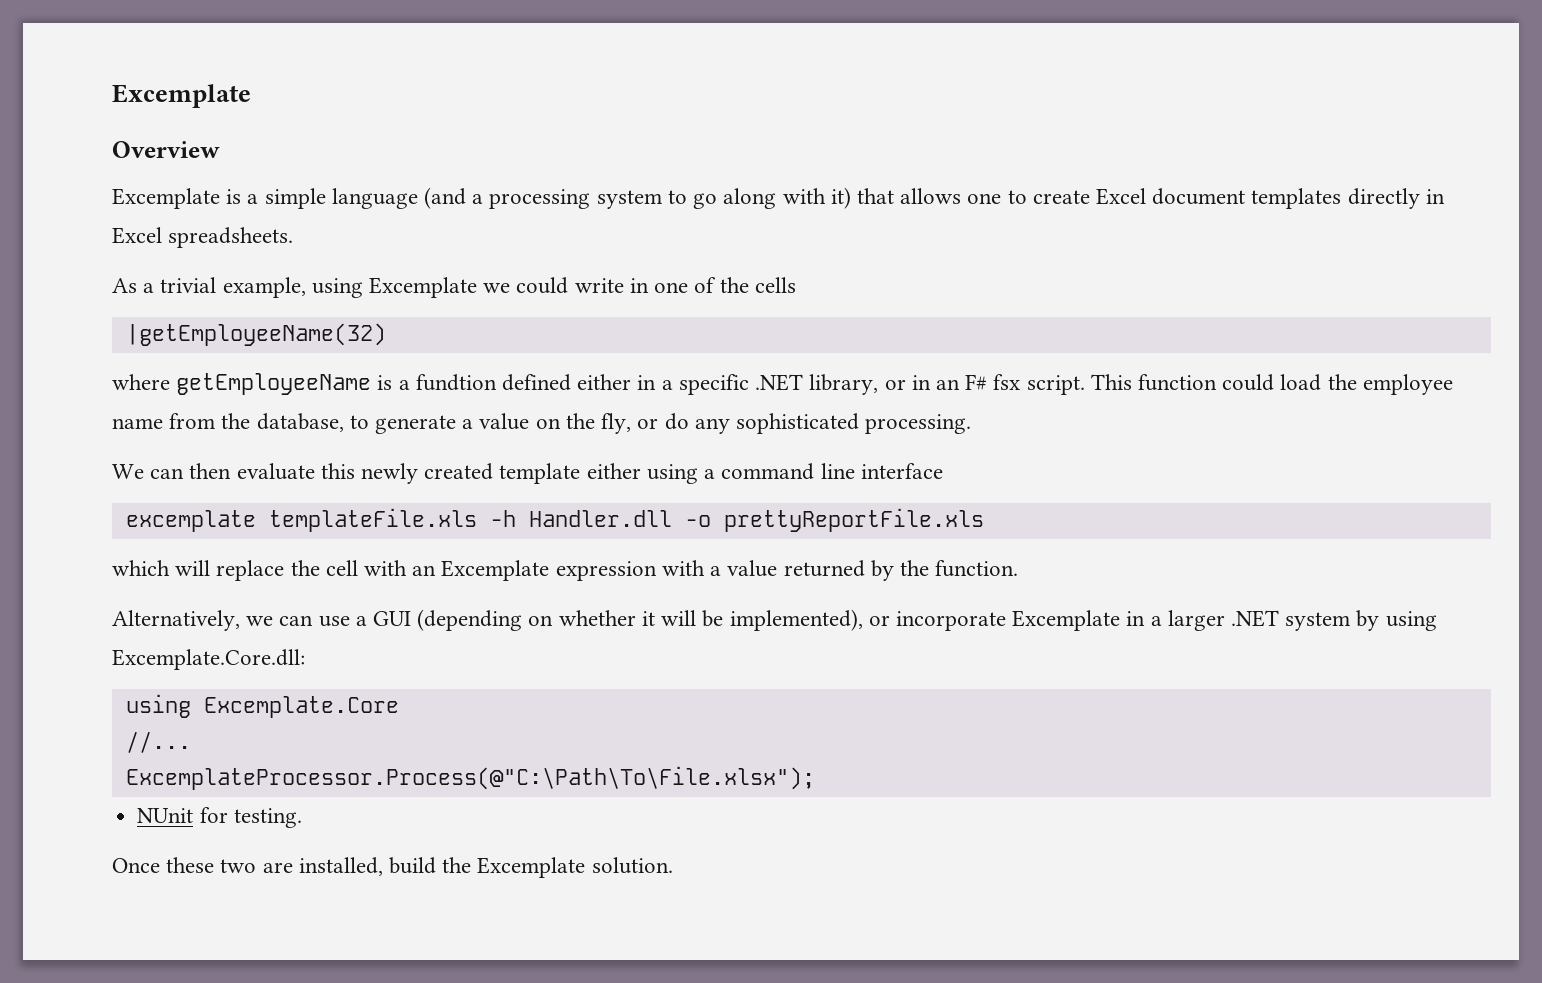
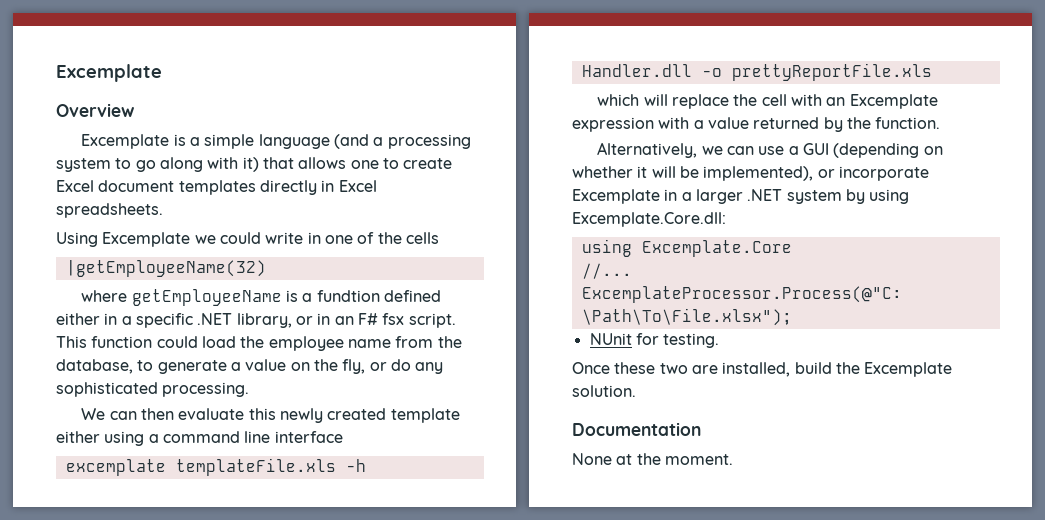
[112,277,363,298] As a trivial example, using -> [56,232,98,247] Using
(673, 865) none -> [572,422,701,436] [572,453,733,465] // Documentation // None at the moment.

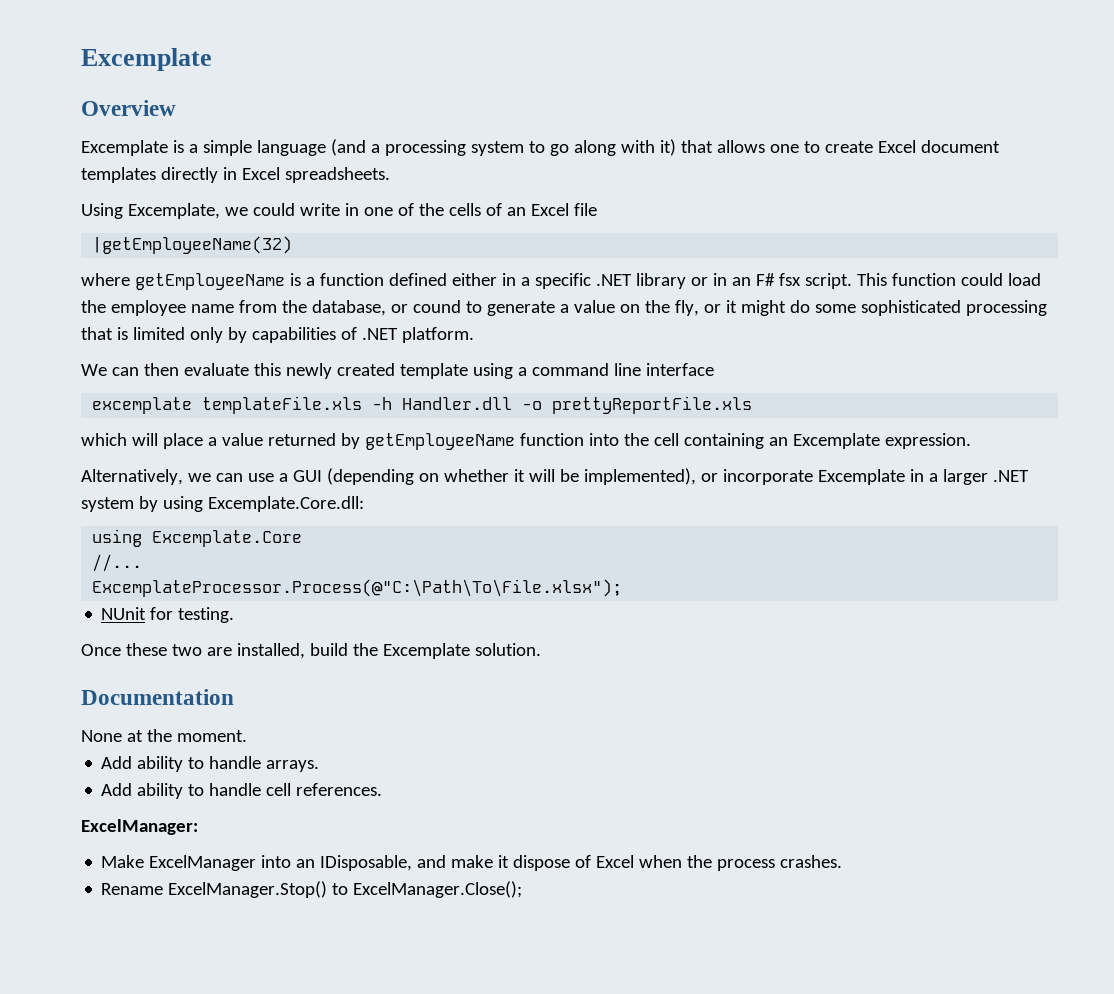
[102,232,191,247] Excemplate -> [127,203,220,219] Excemplate,
(439, 238) none -> [485,203,597,216] of an Excel file
[316,290,380,302] fundtion -> [319,273,384,286] function
[236,313,292,328] library, -> [635,273,686,289] library
(133, 366) none -> [390,300,461,313] or cound
[390,359,444,374] [56,382,250,397] do any sophisticated processing. -> [725,300,1047,316] [81,327,474,343] it might do some sophisticated processing that is limited only by capabilities of .NET platform.
[56,431,100,443] either -> (468, 371) none
[671,94,938,109] [572,117,941,132] replace the cell with an Excemplate expression with a value returned by the function. -> [162,433,971,450] place a value returned by getEmployeeName function into the cell containing an Excemplate expression.
(733, 459) none -> [101,756,320,772] [101,783,383,799] [81,819,198,835] [101,855,843,871] [101,881,523,898] // Add ability to handle arrays. // Add ability to handle cell references. // ExcelManager: // Make ExcelManager into an IDisposable, and make it dispose of Excel when the process crashes. // Rename ExcelManager.Stop() to ExcelManager.Close();

